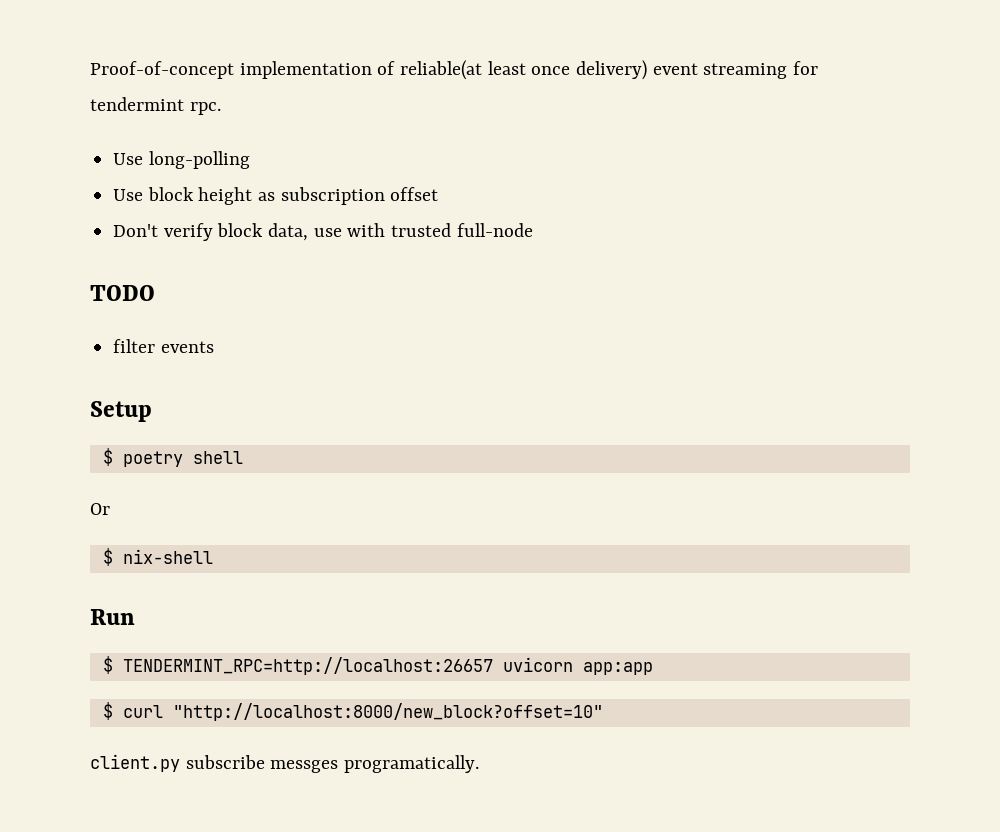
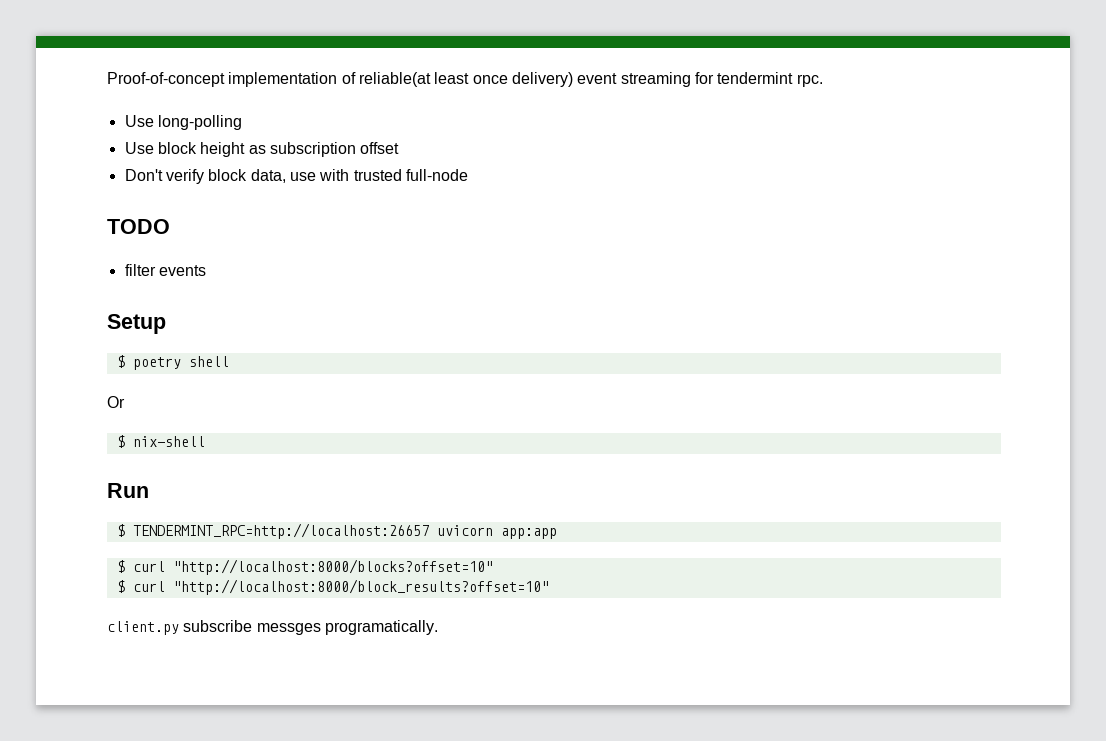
[172,703,603,721] "http://localhost:8000/new_block?offset=10" -> [172,559,493,575] [116,579,549,595] "http://localhost:8000/blocks?offset=10" // $ curl "http://localhost:8000/block_results?offset=10"

